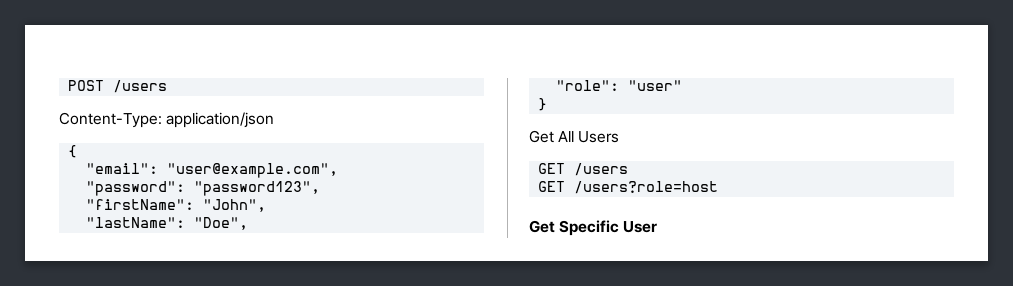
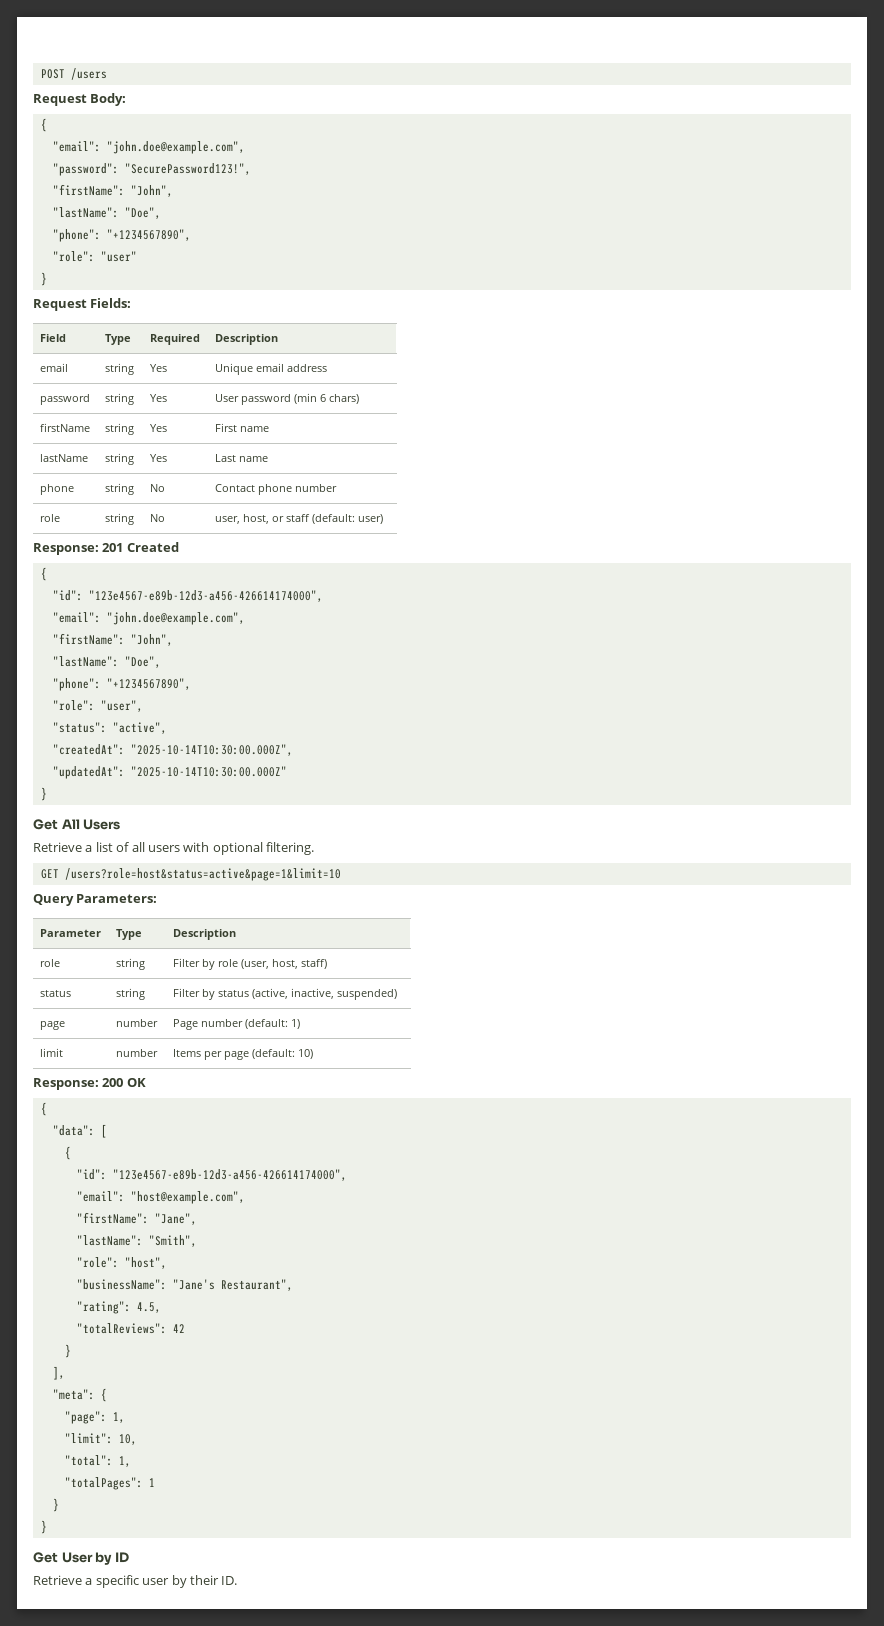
[59,112,275,128] Content-Type: application/json -> [33,93,127,106] Request Body:
[167,163,339,178] "user@example.com", -> [106,141,245,154] "john.doe@example.com",
[194,181,321,196] [86,199,267,212] [86,217,249,230] "password123", // "firstName": "John", // "lastName": "Doe", -> [124,163,251,175] [52,184,173,197] [52,207,161,219] [52,229,191,242] "SecurePassword123!", // "firstName": "John", // "lastName": "Doe", // "phone": "+1234567890",
[529,130,620,143] [538,163,629,176] [538,181,719,194] [529,220,658,236] Get All Users // GET /users // GET /users?role=host // Get Specific User -> [33,298,132,311] [40,334,67,342] [105,334,132,345] [150,334,201,345] [215,334,279,345] [40,363,69,372] [105,363,135,375] [150,364,168,372] [215,363,328,375] [40,394,91,405] [105,393,135,405] [150,394,168,402] [215,393,360,405] [40,423,91,432] [105,423,135,435] [150,424,168,432] [215,423,270,432] [40,454,89,462] [105,453,135,465] [150,454,168,462] [215,454,269,462] [40,484,75,495] [105,483,135,495] [150,484,166,492] [215,484,338,495] [40,514,61,522] [105,513,135,525] [150,514,166,522] [215,514,384,524] [33,542,179,555] [40,567,47,581] [52,590,323,602] [52,612,245,625] [52,633,173,646] [52,656,161,668] [52,678,191,691] [52,700,143,712] [52,722,167,734] [52,744,293,756] [52,766,287,779] [40,787,47,801] [33,819,121,830] [33,842,314,855] [40,868,341,881] [33,894,158,906] [40,929,102,937] [116,929,143,940] [173,929,237,940] [40,959,61,967] [116,958,146,970] [173,958,328,970] [40,990,72,997] [116,988,146,1000] [173,988,398,1000] [40,1021,66,1030] [116,1019,159,1027] [173,1019,301,1030] [40,1048,64,1057] [116,1049,159,1057] [173,1049,314,1060] [33,1078,146,1090] [40,1102,47,1116] [52,1124,107,1138] [64,1146,71,1160] [76,1169,347,1181] [76,1191,245,1204] [76,1212,197,1225] [76,1235,197,1247] [76,1257,167,1269] [76,1279,293,1291] [76,1301,161,1314] [76,1323,185,1334] [64,1344,71,1358] [52,1366,65,1380] [52,1388,107,1402] [64,1411,125,1424] [64,1433,137,1445] [64,1455,131,1467] [64,1477,155,1490] [52,1498,59,1512] [40,1520,47,1534] [33,1552,129,1565] [33,1575,238,1588] Request Fields: // Field | Type | Required | Description // email | string | Yes | Unique email address // password | string | Yes | User password (min 6 chars) // firstName | string | Yes | First name // lastName | string | Yes | Last name // phone | string | No | Contact phone number // role | string | No | user, host, or staff (default: user) // Response: 201 Created // { // "id": "123e4567-e89b-12d3-a456-426614174000", // "email": "john.doe@example.com", // "firstName": "John", // "lastName": "Doe", // "phone": "+1234567890", // "role": "user", // "status": "active", // "createdAt": "2025-10-14T10:30:00.000Z", // "updatedAt": "2025-10-14T10:30:00.000Z" // } // Get All Users // Retrieve a list of all users with optional filtering. // GET /users?role=host&status=active&page=1&limit=10 // Query Parameters: // Parameter | Type | Description // role | string | Filter by role (user, host, staff) // status | string | Filter by status (active, inactive, suspended) // page | number | Page number (default: 1) // limit | number | Items per page (default: 10) // Response: 200 OK // { // "data": [ // { // "id": "123e4567-e89b-12d3-a456-426614174000", // "email": "host@example.com", // "firstName": "Jane", // "lastName": "Smith", // "role": "host", // "businessName": "Jane's Restaurant", // "rating": 4.5, // "totalReviews": 42 // } // ], // "meta": { // "page": 1, // "limit": 10, // "total": 1, // "totalPages": 1 // } // } // Get User by ID // Retrieve a specific user by their ID.

